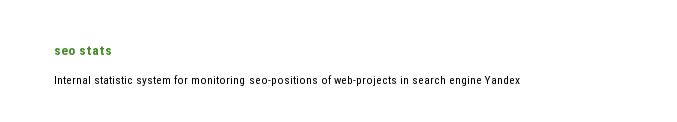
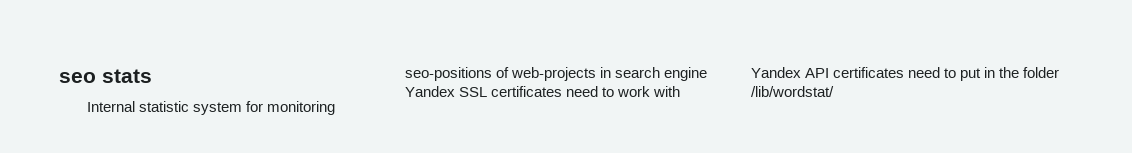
(521, 80) none -> [459,86,681,97] [751,67,1060,81] [751,86,834,97] SSL certificates need to work with Yandex API certificates need to put in the folder /lib/wordstat/

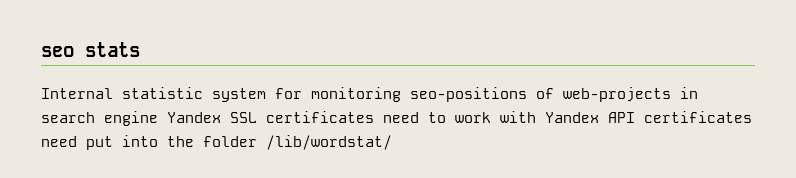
[944,67,996,81] to put in -> [86,135,158,150] put into

